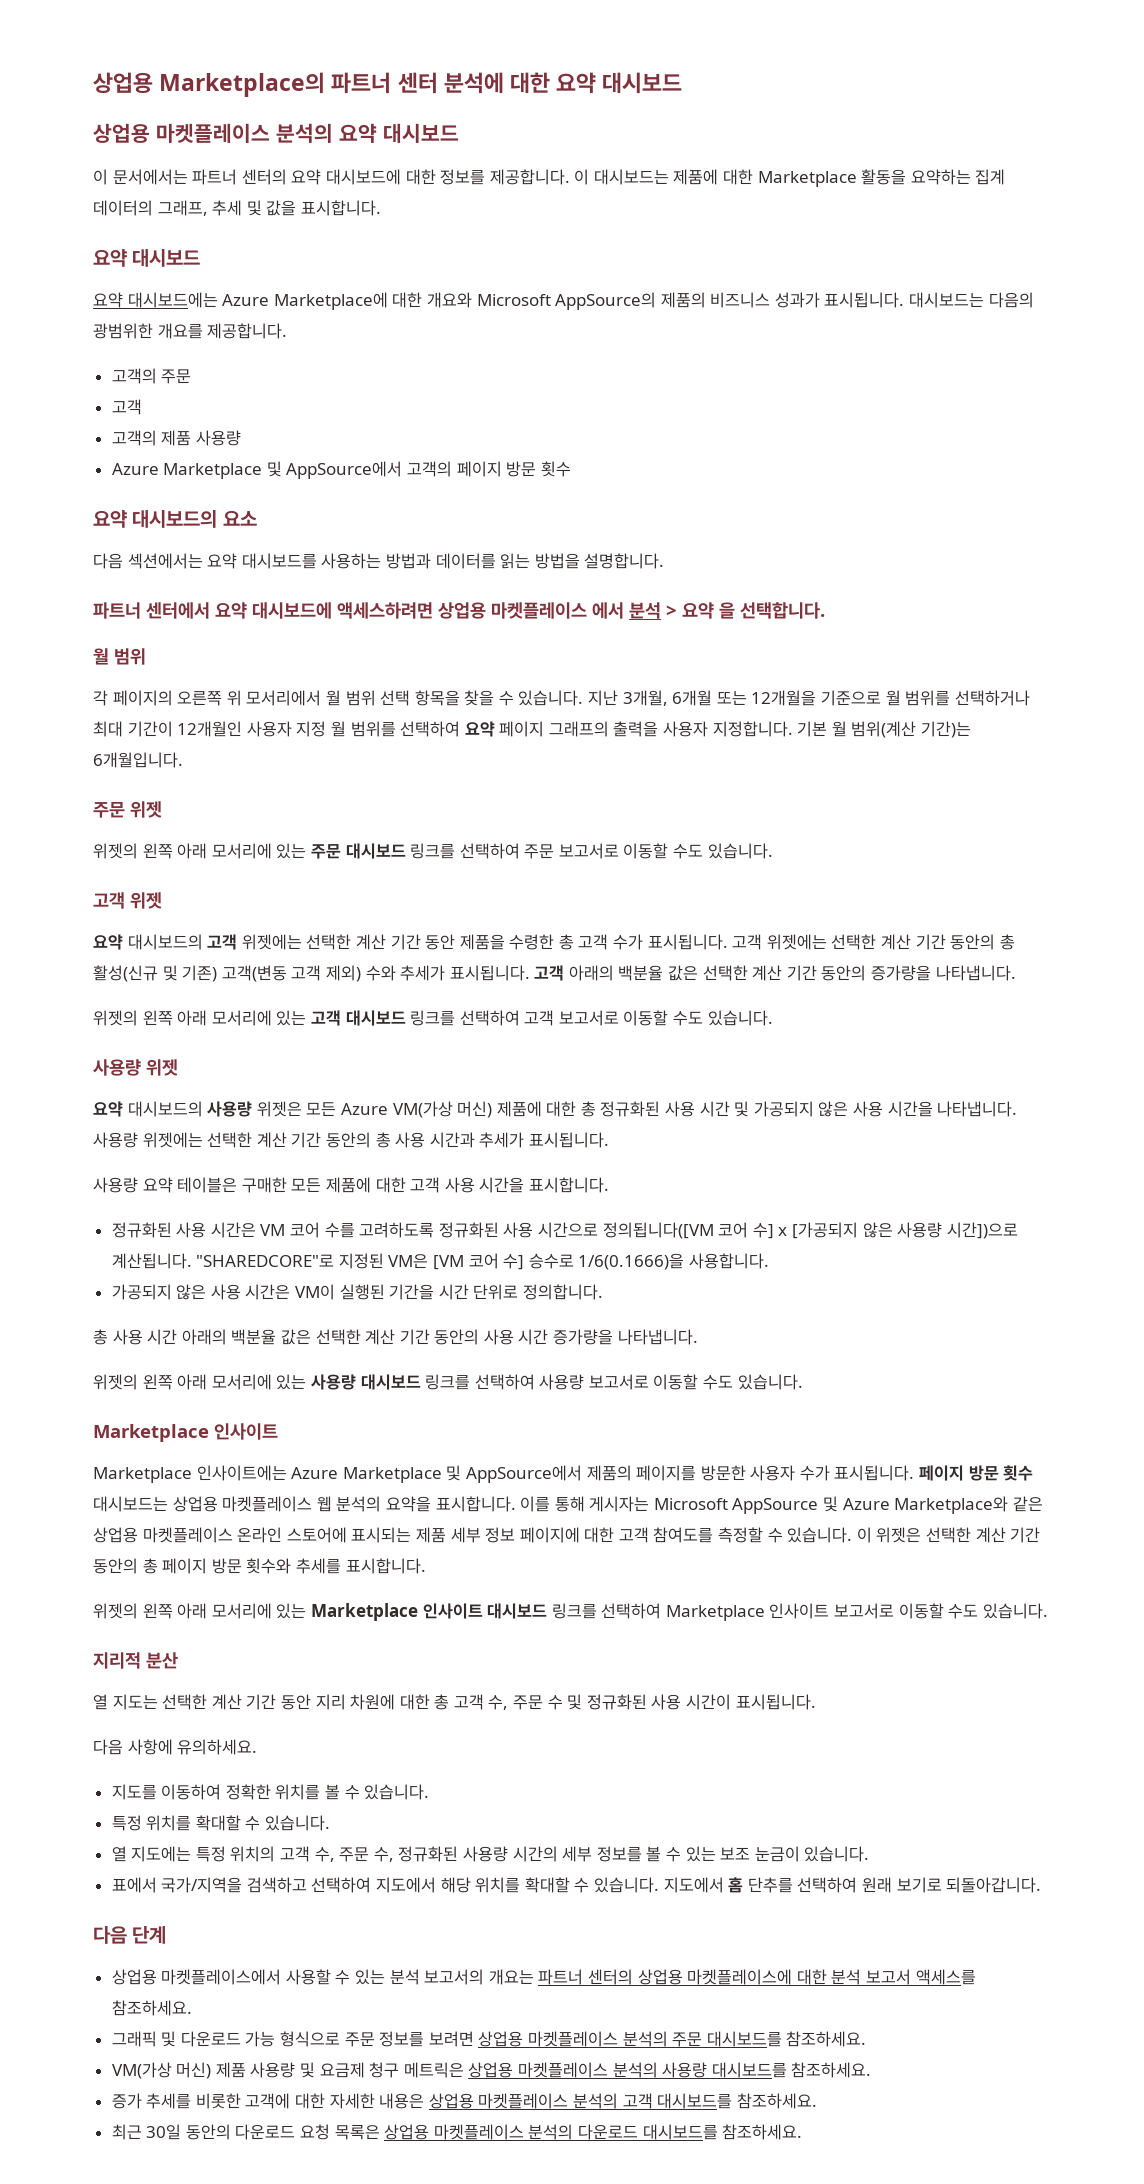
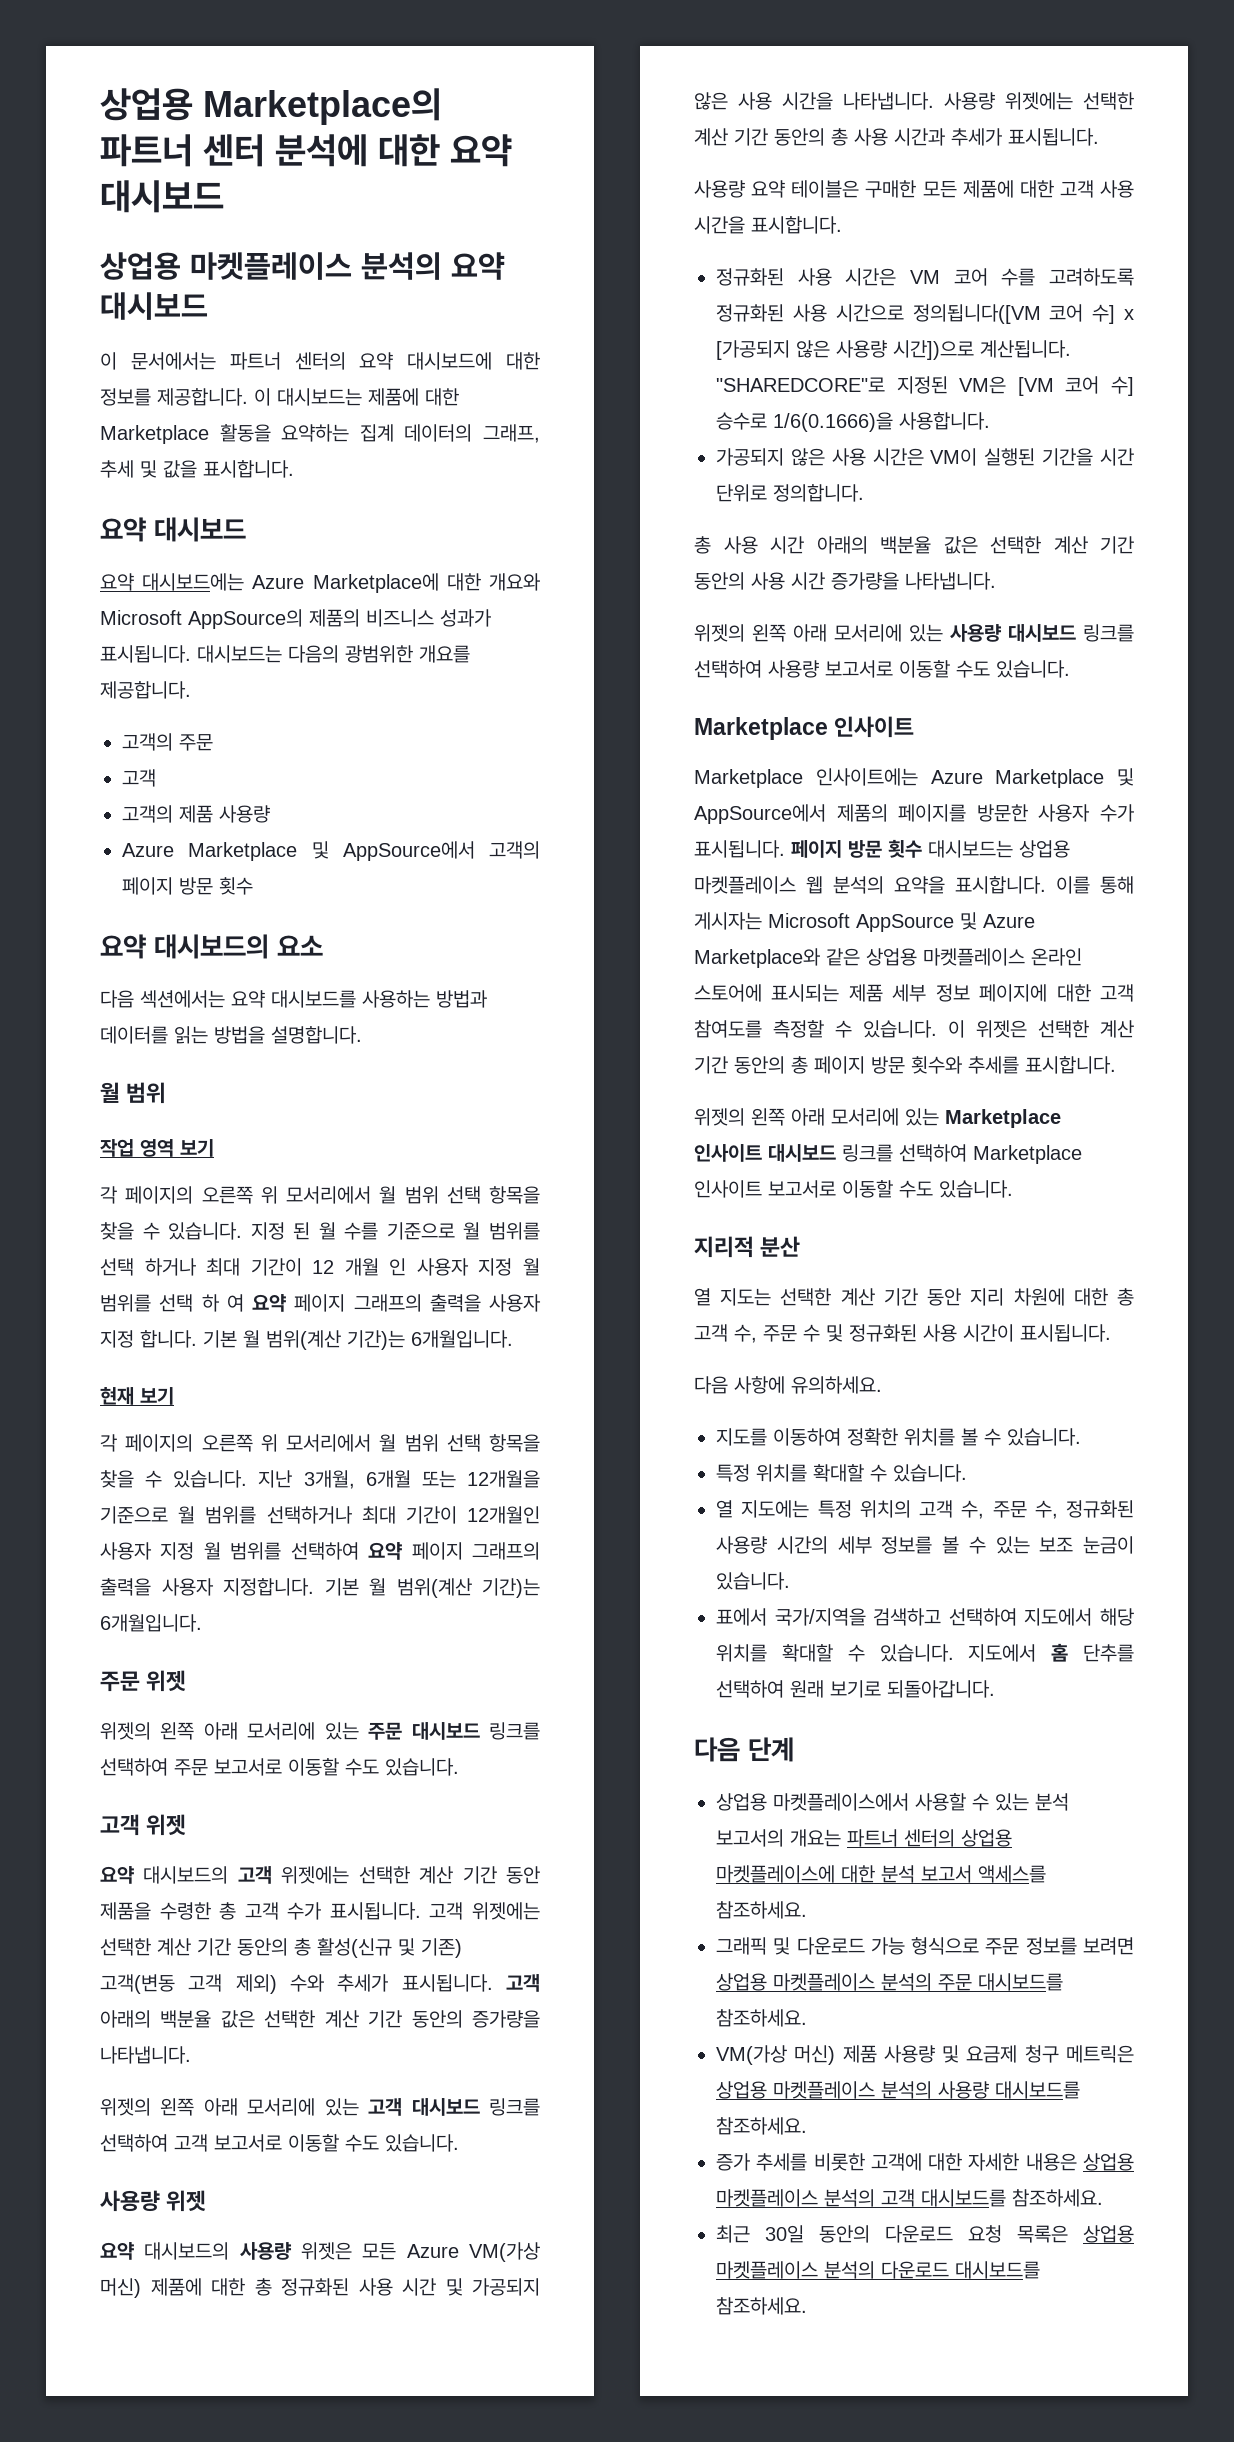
[93,602,825,619] [93,648,146,665] 파트너 센터에서 요약 대시보드에 액세스하려면 상업용 마켓플레이스 에서 분석 > 요약 을 선택합니다. // 월 범위 -> [100,1082,167,1104] [100,1139,214,1157] [100,1186,540,1204] [100,1222,540,1240] [100,1258,540,1276] [100,1294,541,1312] [100,1330,513,1350] [100,1387,174,1405] 월 범위 // 작업 영역 보기 // 각 페이지의 오른쪽 위 모서리에서 월 범위 선택 항목을 찾을 수 있습니다. 지정 된 월 수를 기준으로 월 범위를 선택 하거나 최대 기간이 12 개월 인 사용자 지정 월 범위를 선택 하 여 요약 페이지 그래프의 출력을 사용자 지정 합니다. 기본 월 범위(계산 기간)는 6개월입니다. // 현재 보기

